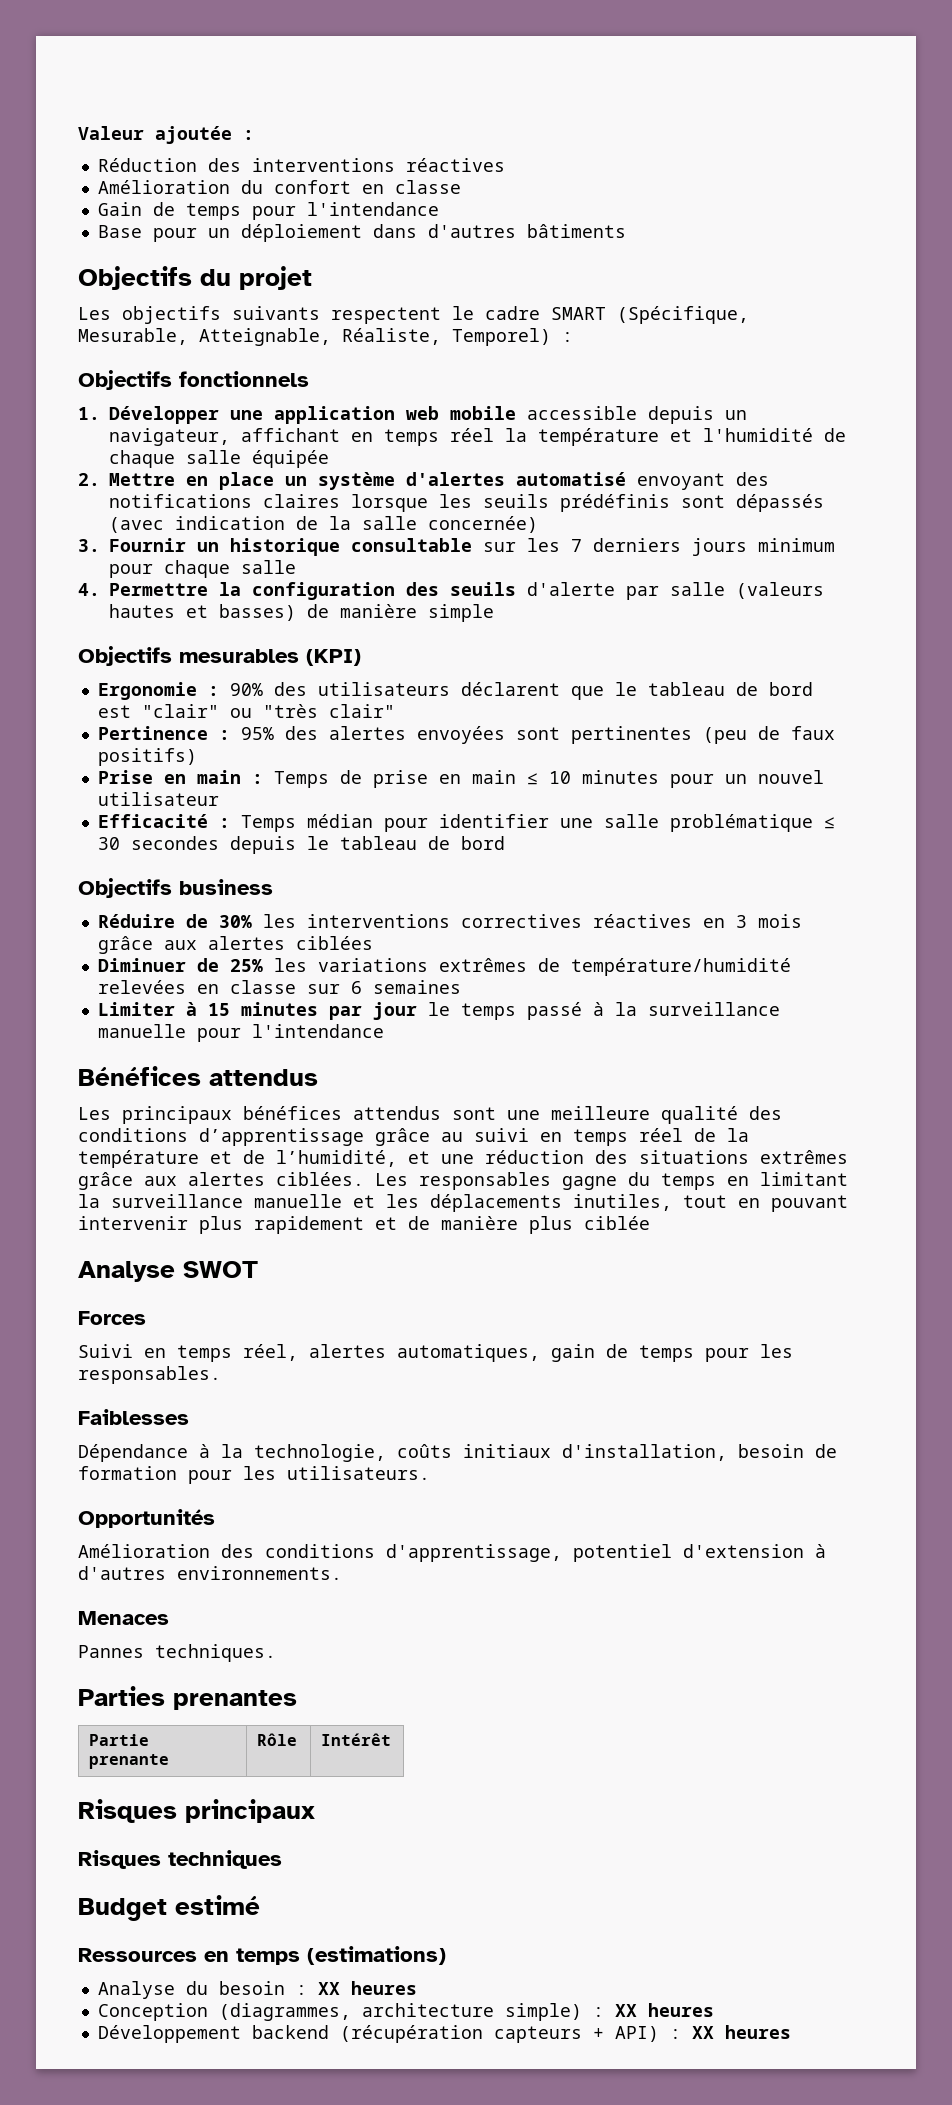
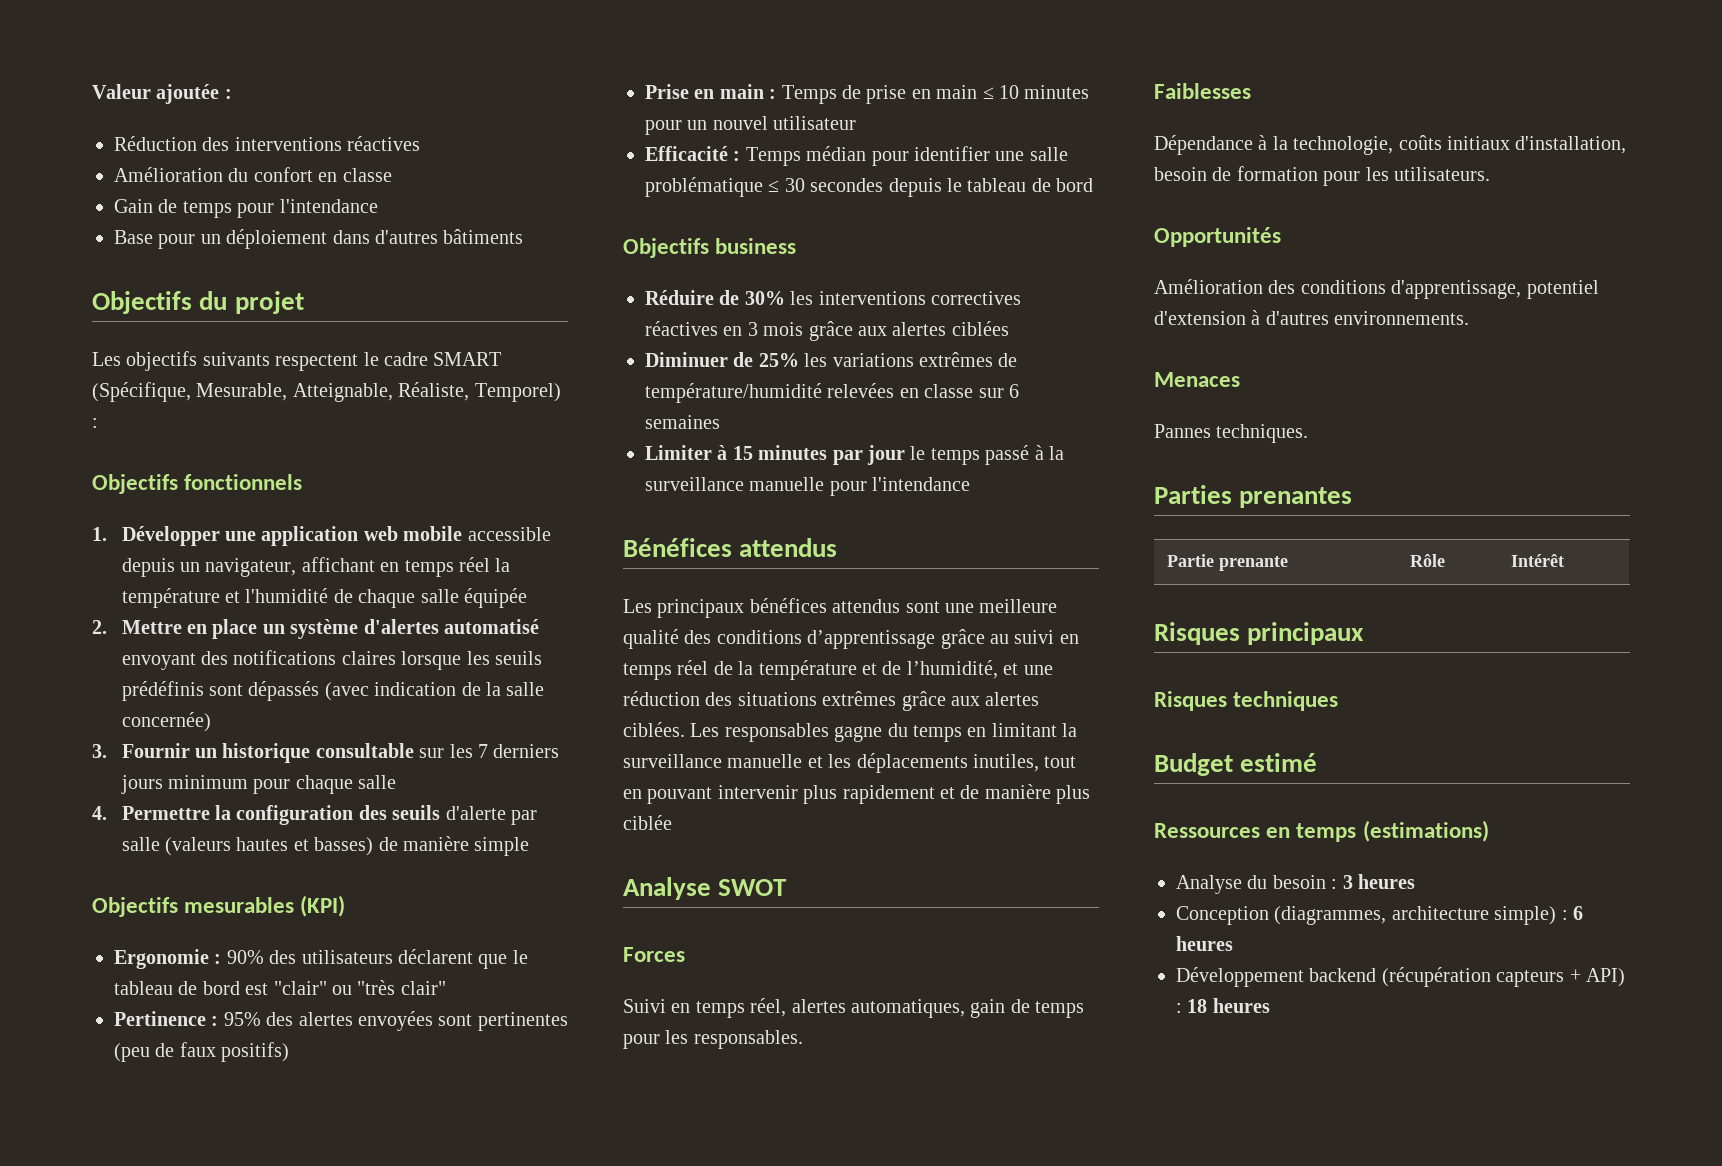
[317,1982,340,1995] XX -> [1342,875,1353,889] 3
[614,2004,637,2017] XX -> [1573,906,1583,920] 6
[691,2026,714,2039] XX -> [1187,999,1208,1013] 18

